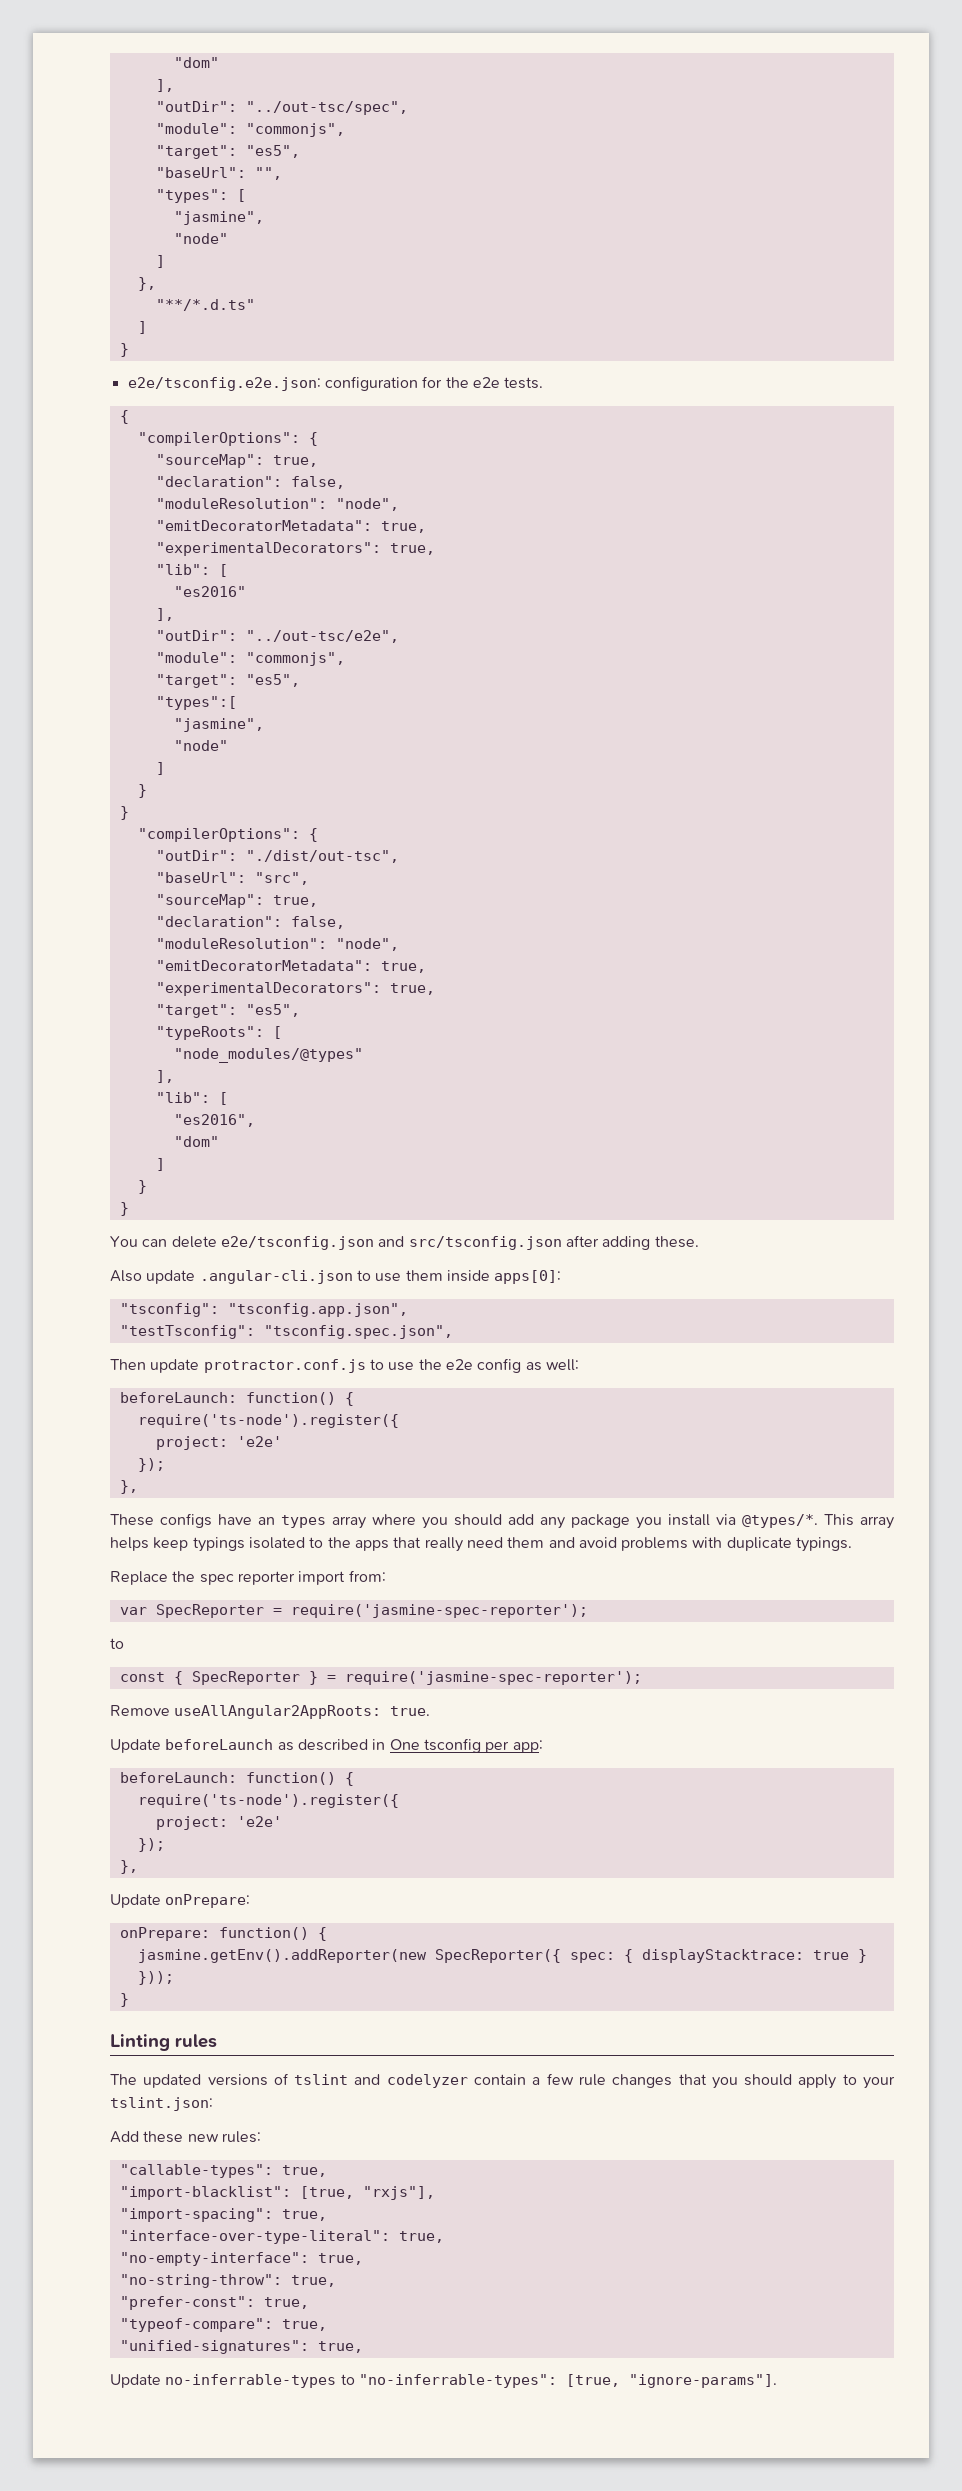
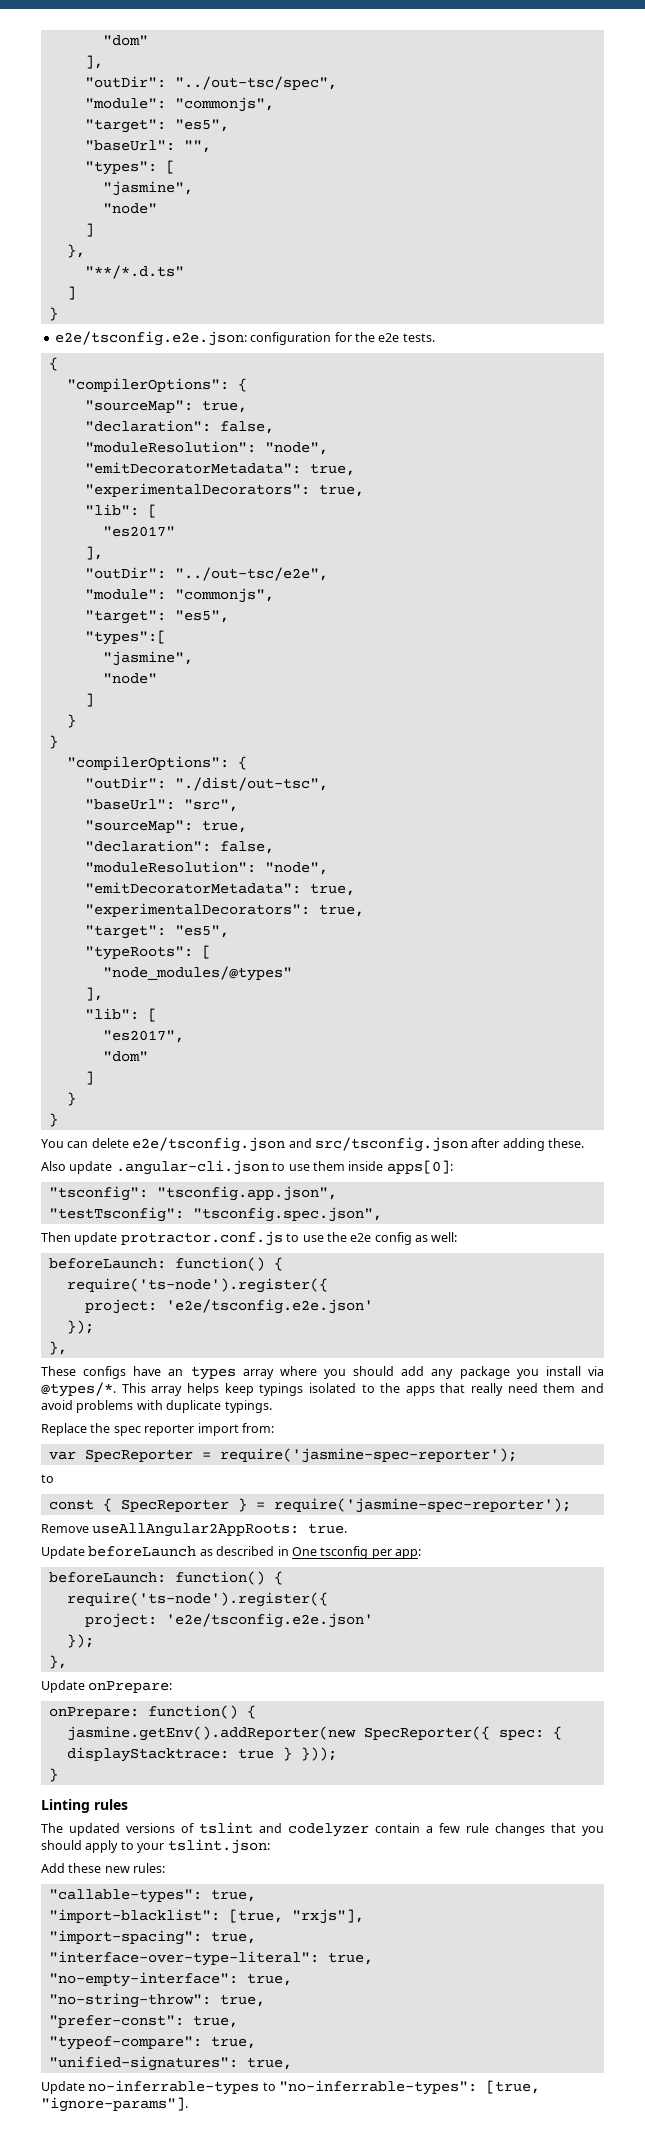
[173,586,246,597] "es2016" -> [102,526,175,537] "es2017"
[173,1114,255,1127] "es2016", -> [102,1030,184,1043] "es2017",
[236,1436,282,1447] 'e2e' -> [165,1299,373,1314] 'e2e/tsconfig.e2e.json'
[236,1816,282,1827] 'e2e' -> [165,1613,373,1628] 'e2e/tsconfig.e2e.json'

